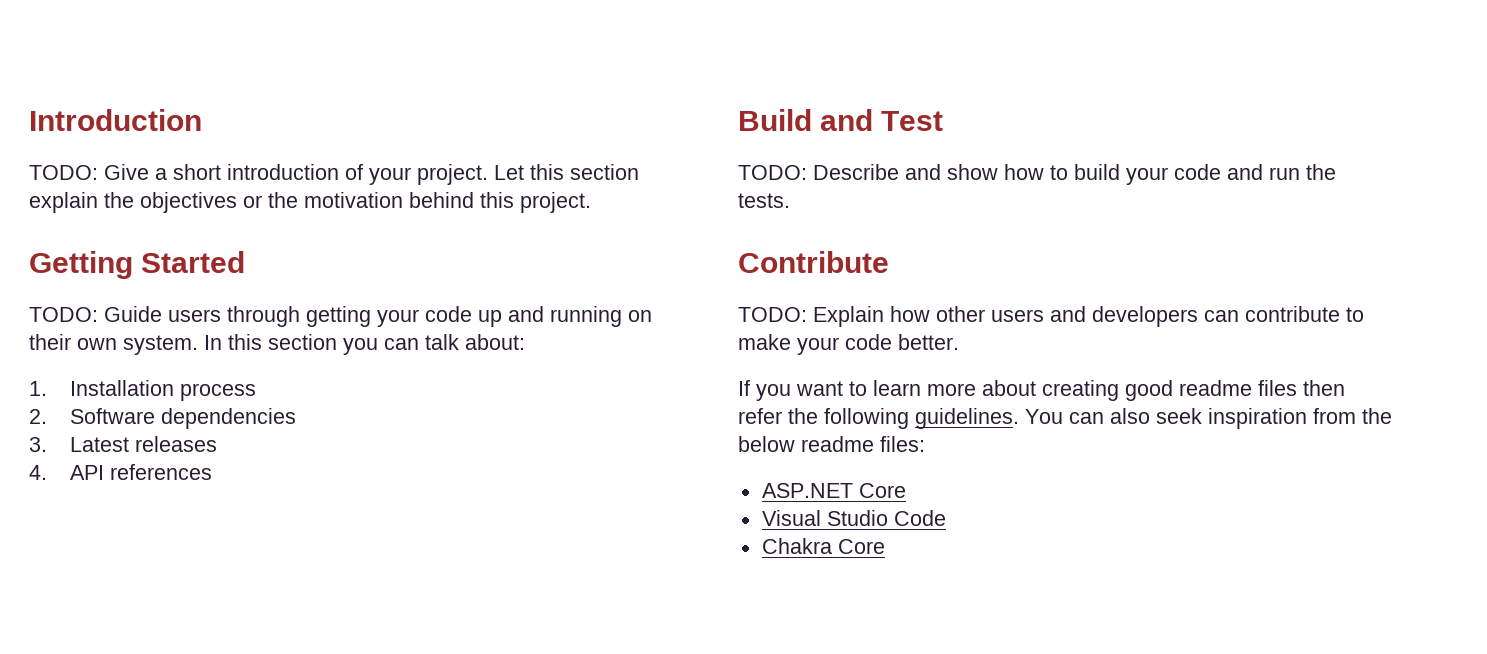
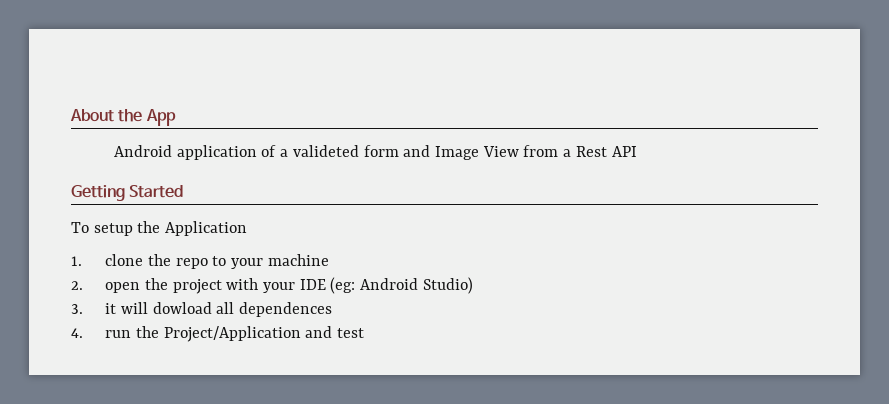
[29,109,202,131] [29,164,639,185] [29,192,591,213] [29,251,246,279] [29,306,652,327] [29,334,525,355] [29,380,256,401] [29,408,296,429] [29,436,217,452] [29,464,212,480] [738,109,944,131] [738,164,1336,185] [738,193,790,208] [738,251,889,273] [738,306,1364,327] [738,334,959,355] [738,380,1345,401] [738,408,1392,429] [738,436,925,452] [761,483,906,498] [761,510,946,526] [761,538,885,554] Introduction // TODO: Give a short introduction of your project. Let this section explain the objectives or the motivation behind this project. // Getting Started // TODO: Guide users through getting your code up and running on their own system. In this section you can talk about: // 1. Installation process // 2. Software dependencies // 3. Latest releases // 4. API references // Build and Test // TODO: Describe and show how to build your code and run the tests. // Contribute // TODO: Explain how other users and developers can contribute to make your code better. // If you want to learn more about creating good readme files then refer the following guidelines. You can also seek inspiration from the below readme files: // ASP.NET Core // Visual Studio Code // Chakra Core -> [70,109,176,126] [113,145,637,160] [71,185,184,201] [71,221,248,236] [71,254,329,269] [71,277,473,294] [71,302,333,317] [71,326,365,342] About the App // Android application of a valideted form and Image View from a Rest API // Getting Started // To setup the Application // 1. clone the repo to your machine // 2. open the project with your IDE (eg: Android Studio) // 3. it will dowload all dependences // 4. run the Project/Application and test

